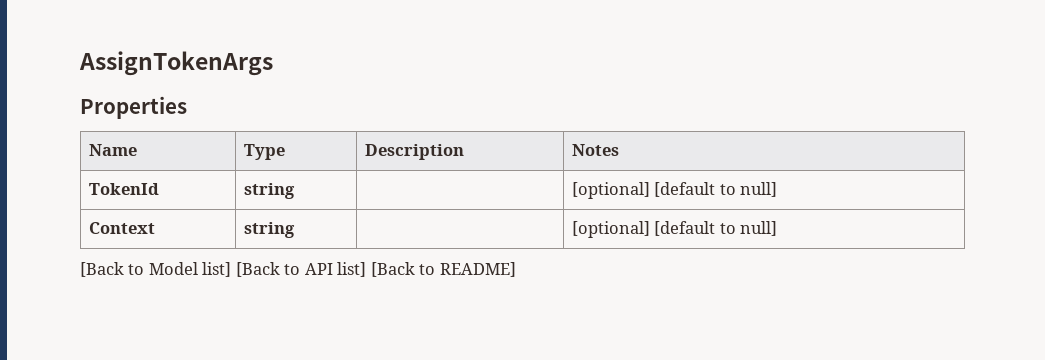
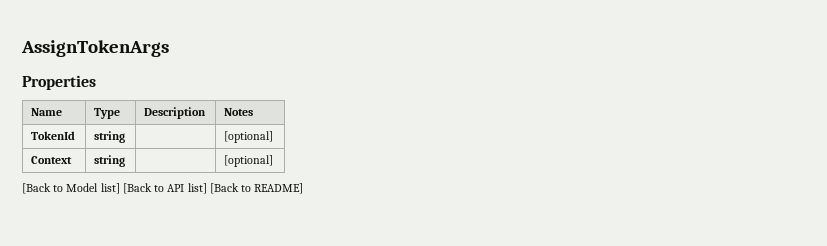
[654,182,778,197] [default to null] -> (274, 137) none
[654,221,778,236] [default to null] -> (274, 161) none

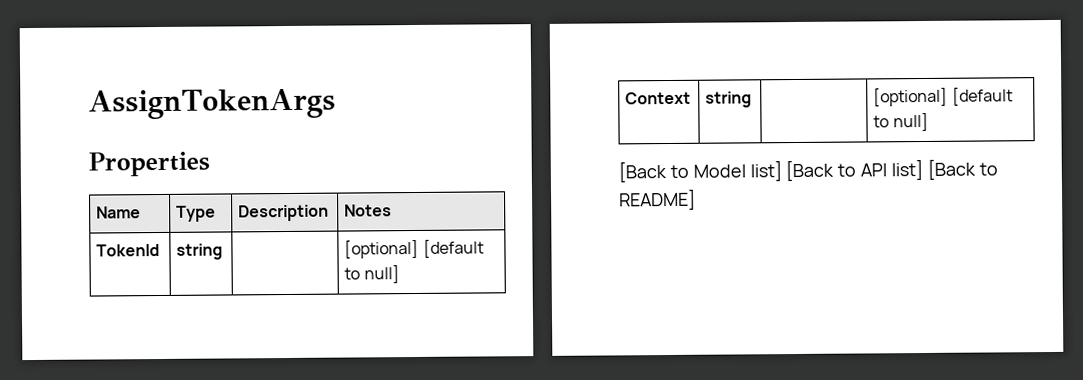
(274, 137) none -> [422,239,484,258] [344,265,400,284] [default to null]
(274, 161) none -> [951,87,1013,106] [873,112,929,132] [default to null]

